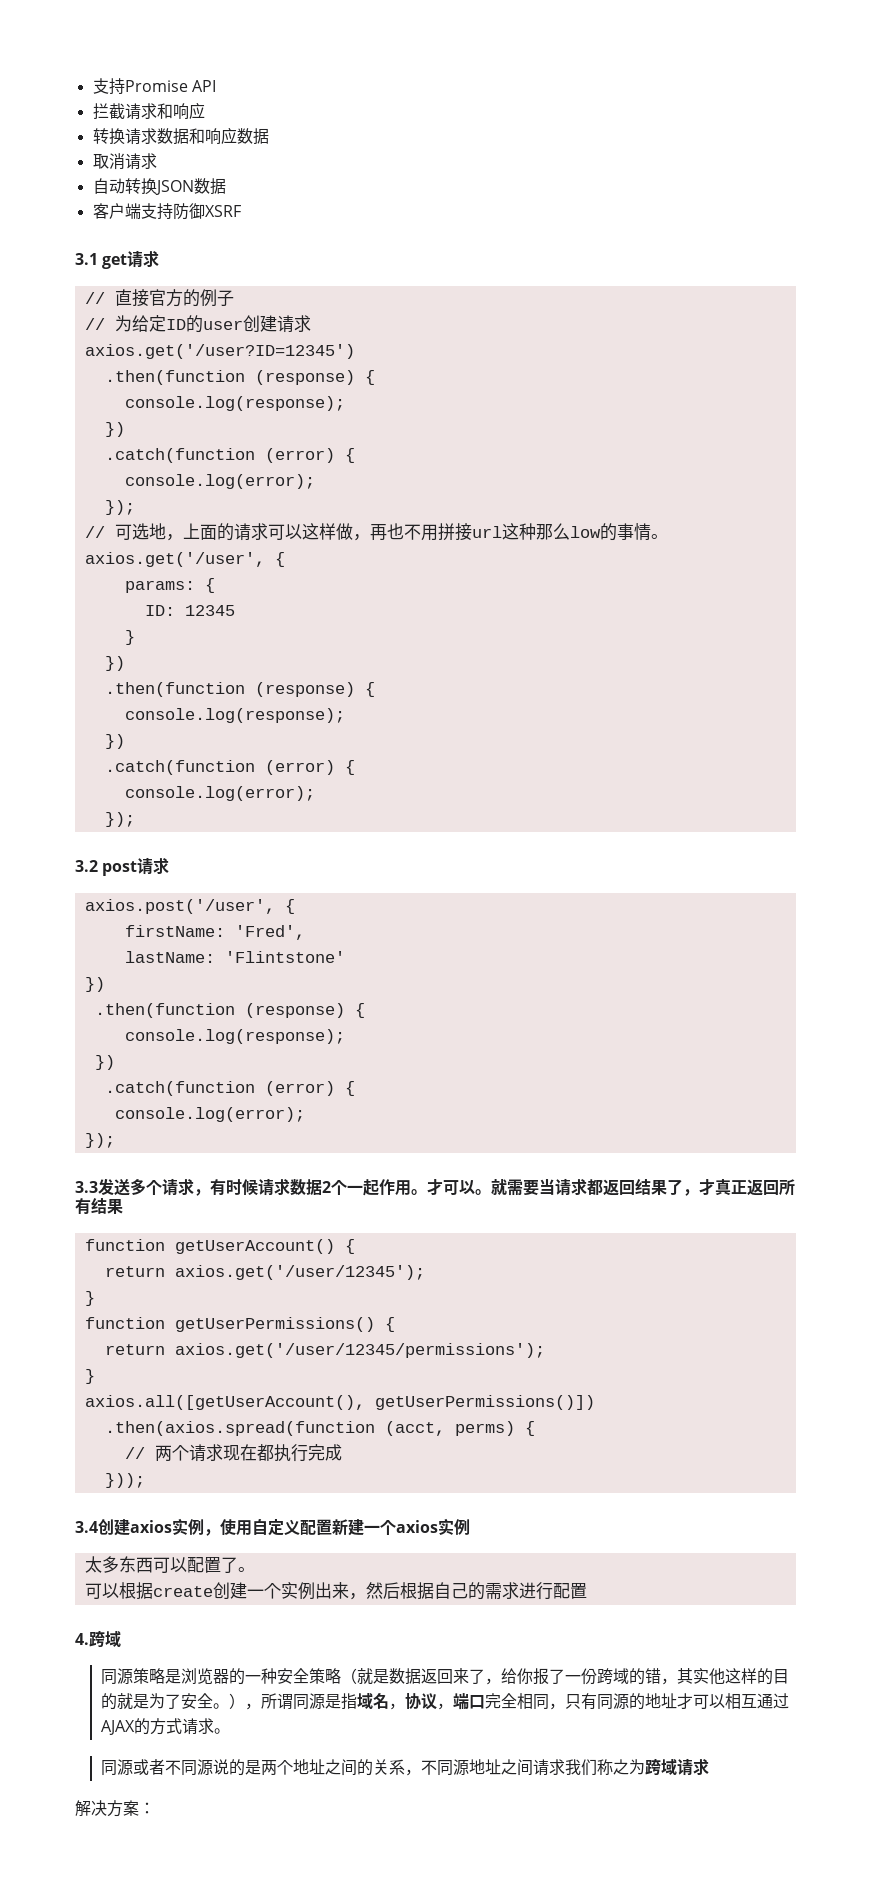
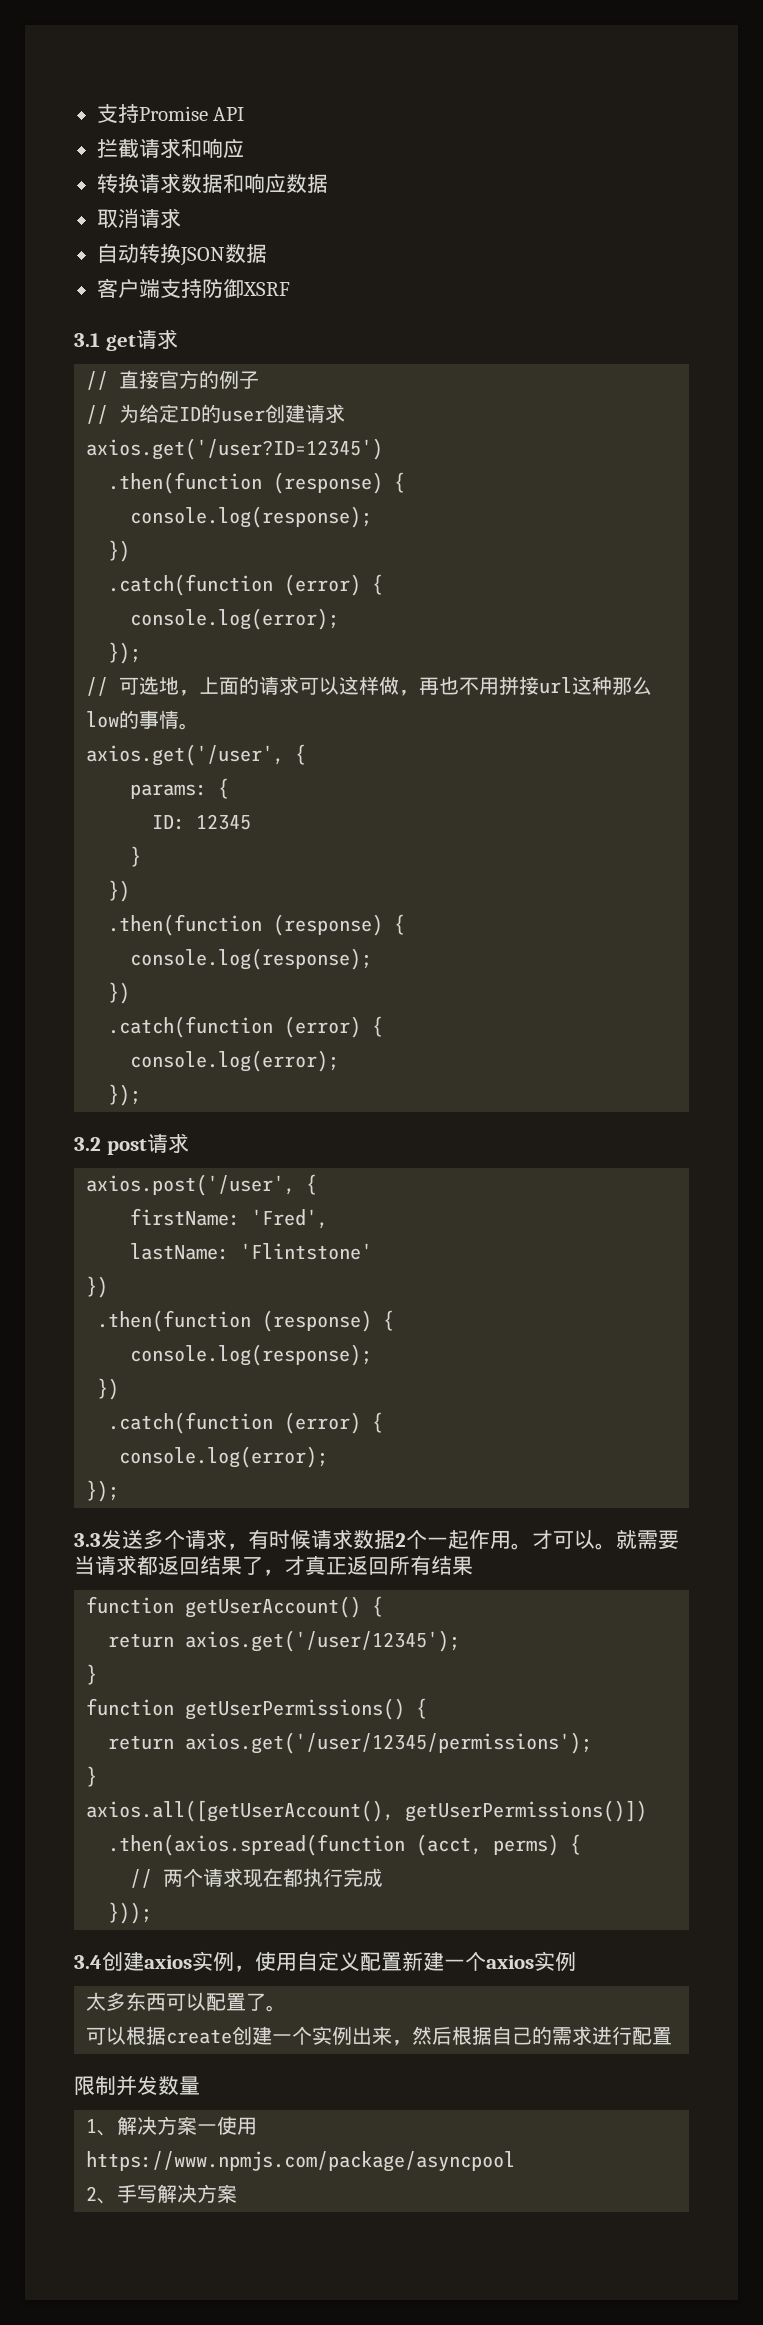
[75,1630,121,1648] [101,1668,790,1685] [101,1693,790,1710] [101,1718,231,1735] [101,1758,710,1776] [75,1800,155,1817] 4.跨域 // 同源策略是浏览器的一种安全策略（就是数据返回来了，给你报了一份跨域的错，其实他这样的目的就是为了安全。），所谓同源是指域名，协议，端口完全相同，只有同源的地址才可以相互通过AJAX的方式请求。 // 同源或者不同源说的是两个地址之间的关系，不同源地址之间请求我们称之为跨域请求 // 解决方案： -> [74,2075,200,2096] [86,2116,258,2136] [86,2151,516,2172] [86,2184,238,2204] 限制并发数量 // 1、解决方案一使用https://www.npmjs.com/package/asyncpool // 2、手写解决方案

